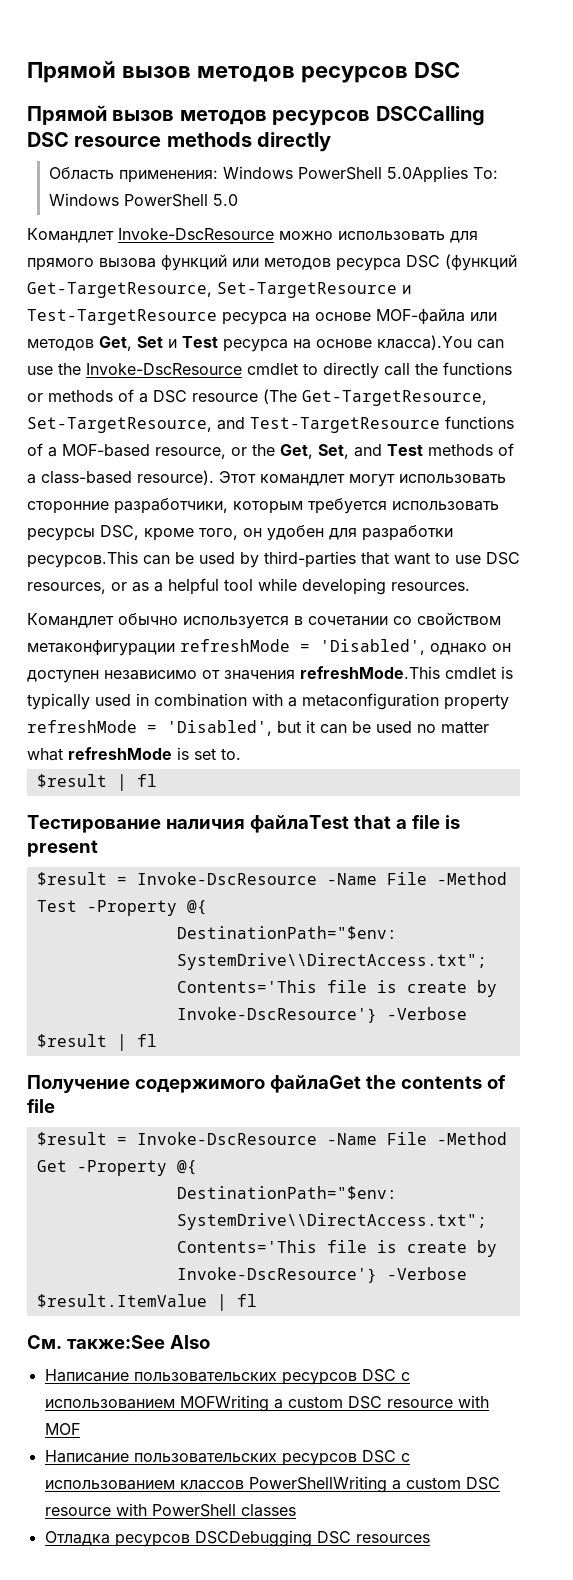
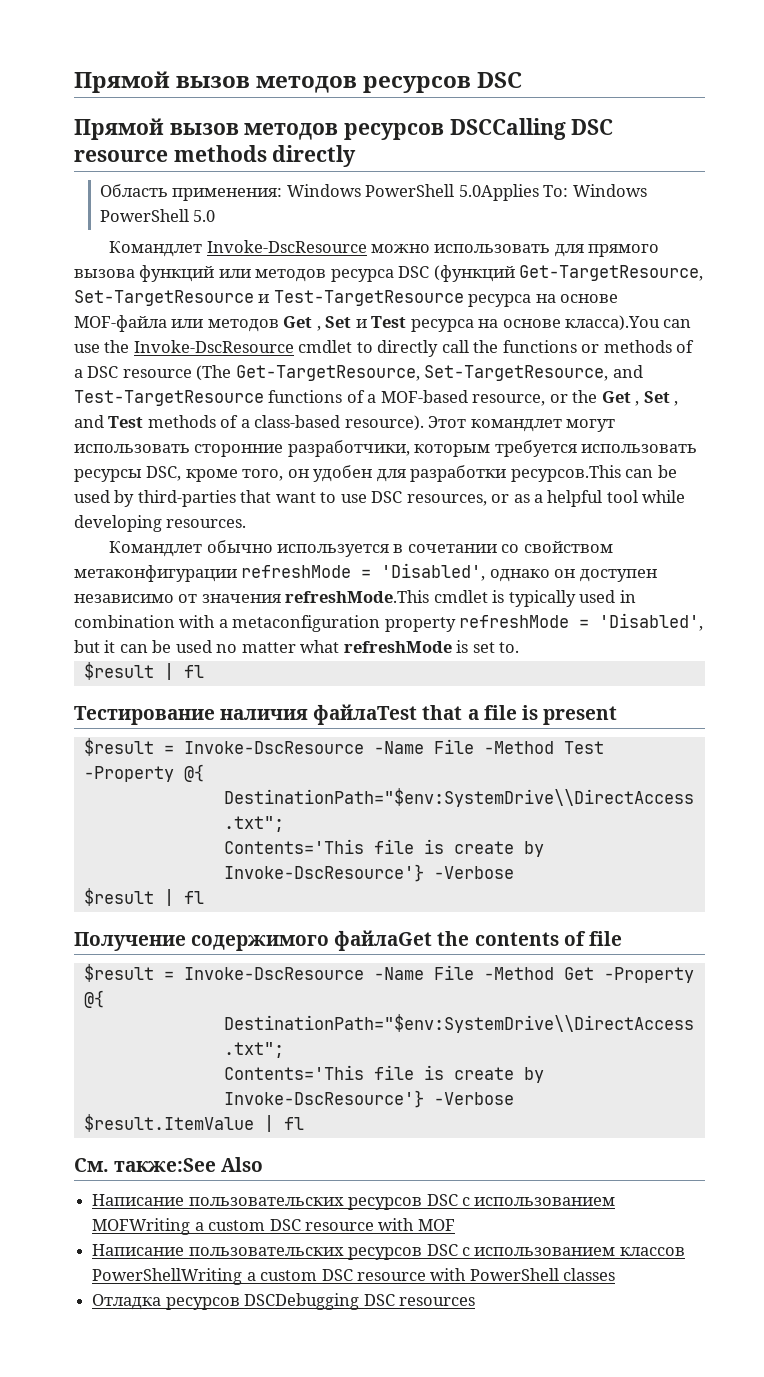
[99,336,132,351] Get, -> [283,316,321,331] Get ,
[280,444,349,459] Get, Set, -> [601,391,679,406] Get , Set ,

